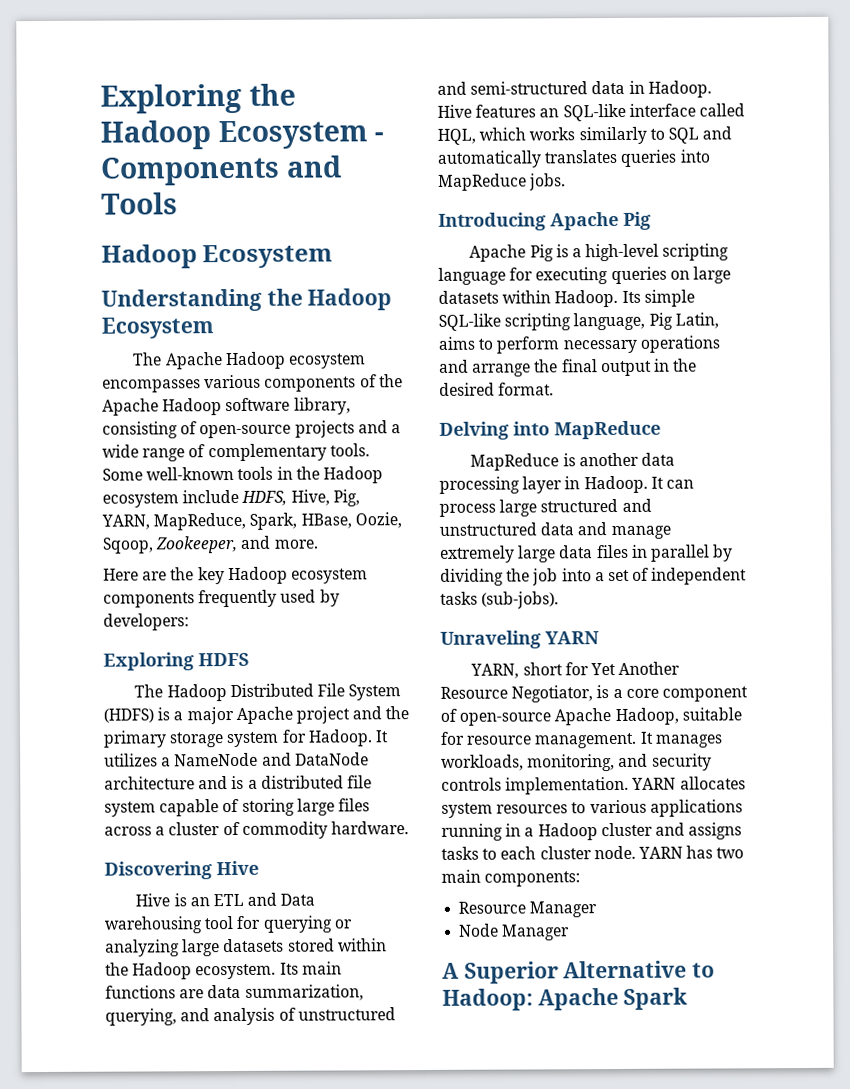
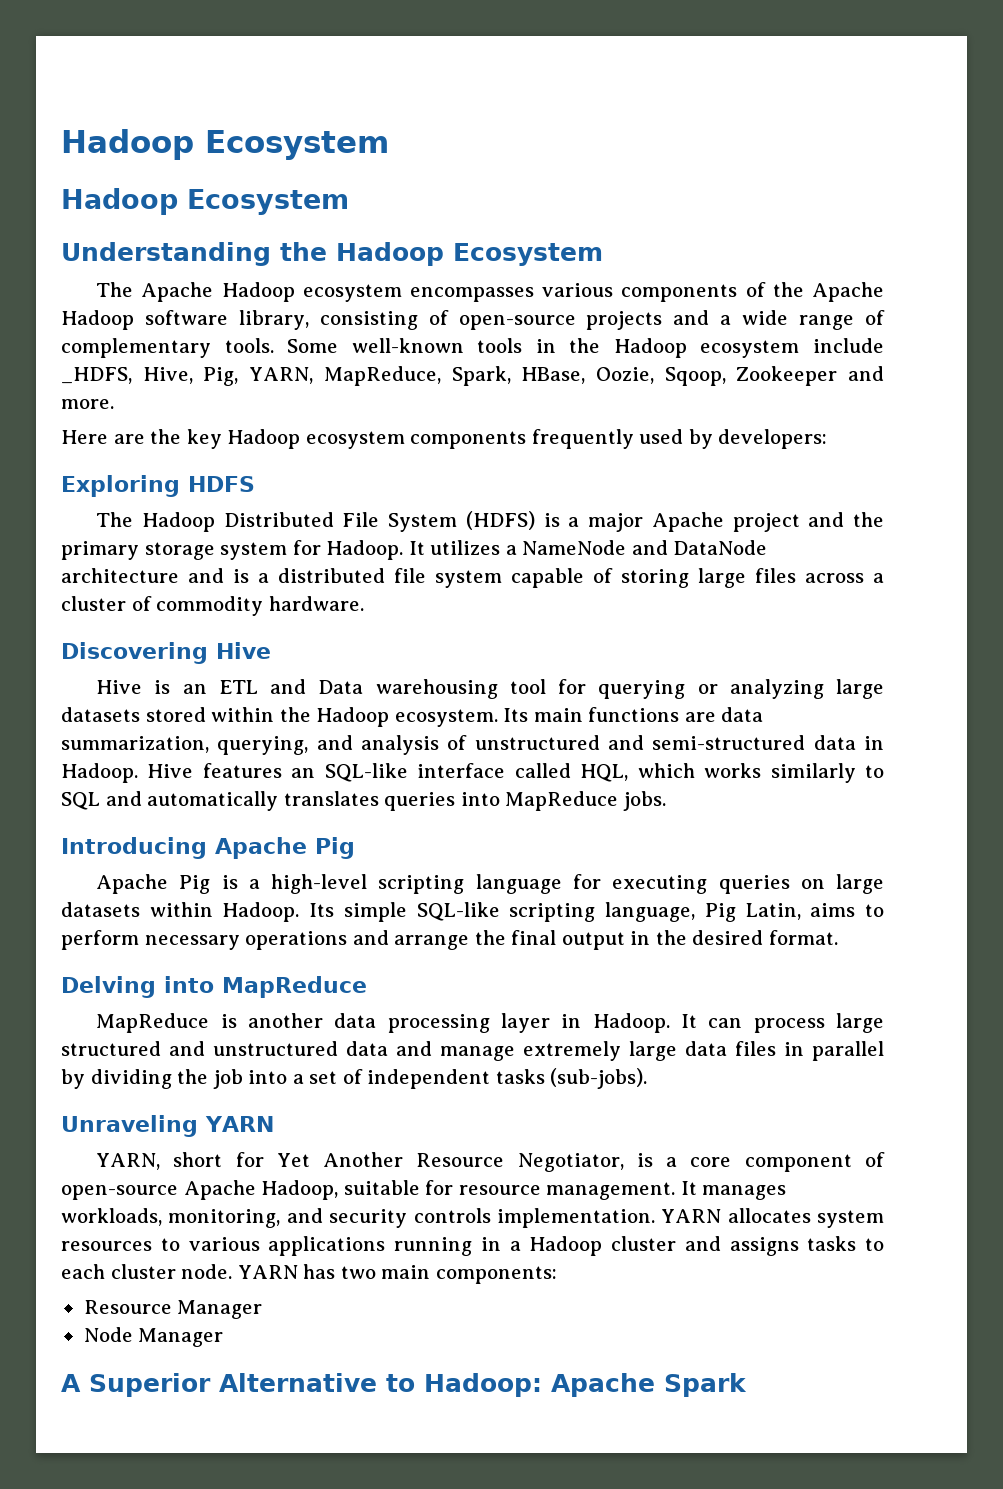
[100,83,296,114] [100,120,385,150] [100,155,342,186] [101,192,178,215] Exploring the Hadoop Ecosystem - Components and Tools -> [61,129,389,160] Hadoop Ecosystem
[241,490,288,506] HDFS, -> [61,367,132,384] _HDFS,
[155,535,239,554] Zookeeper, -> [736,366,838,386] Zookeeper

